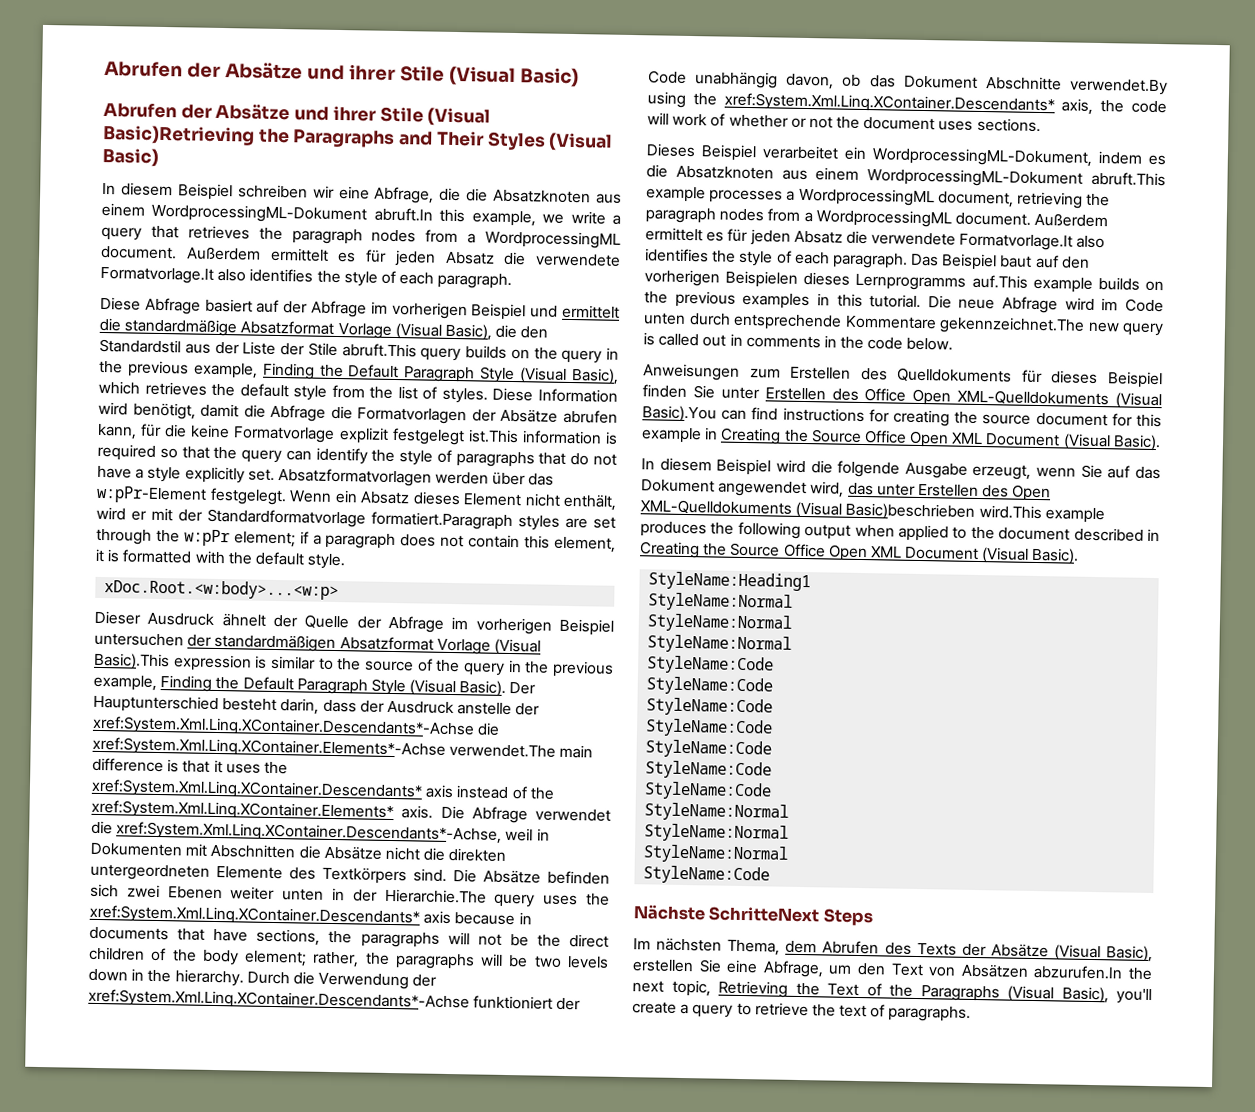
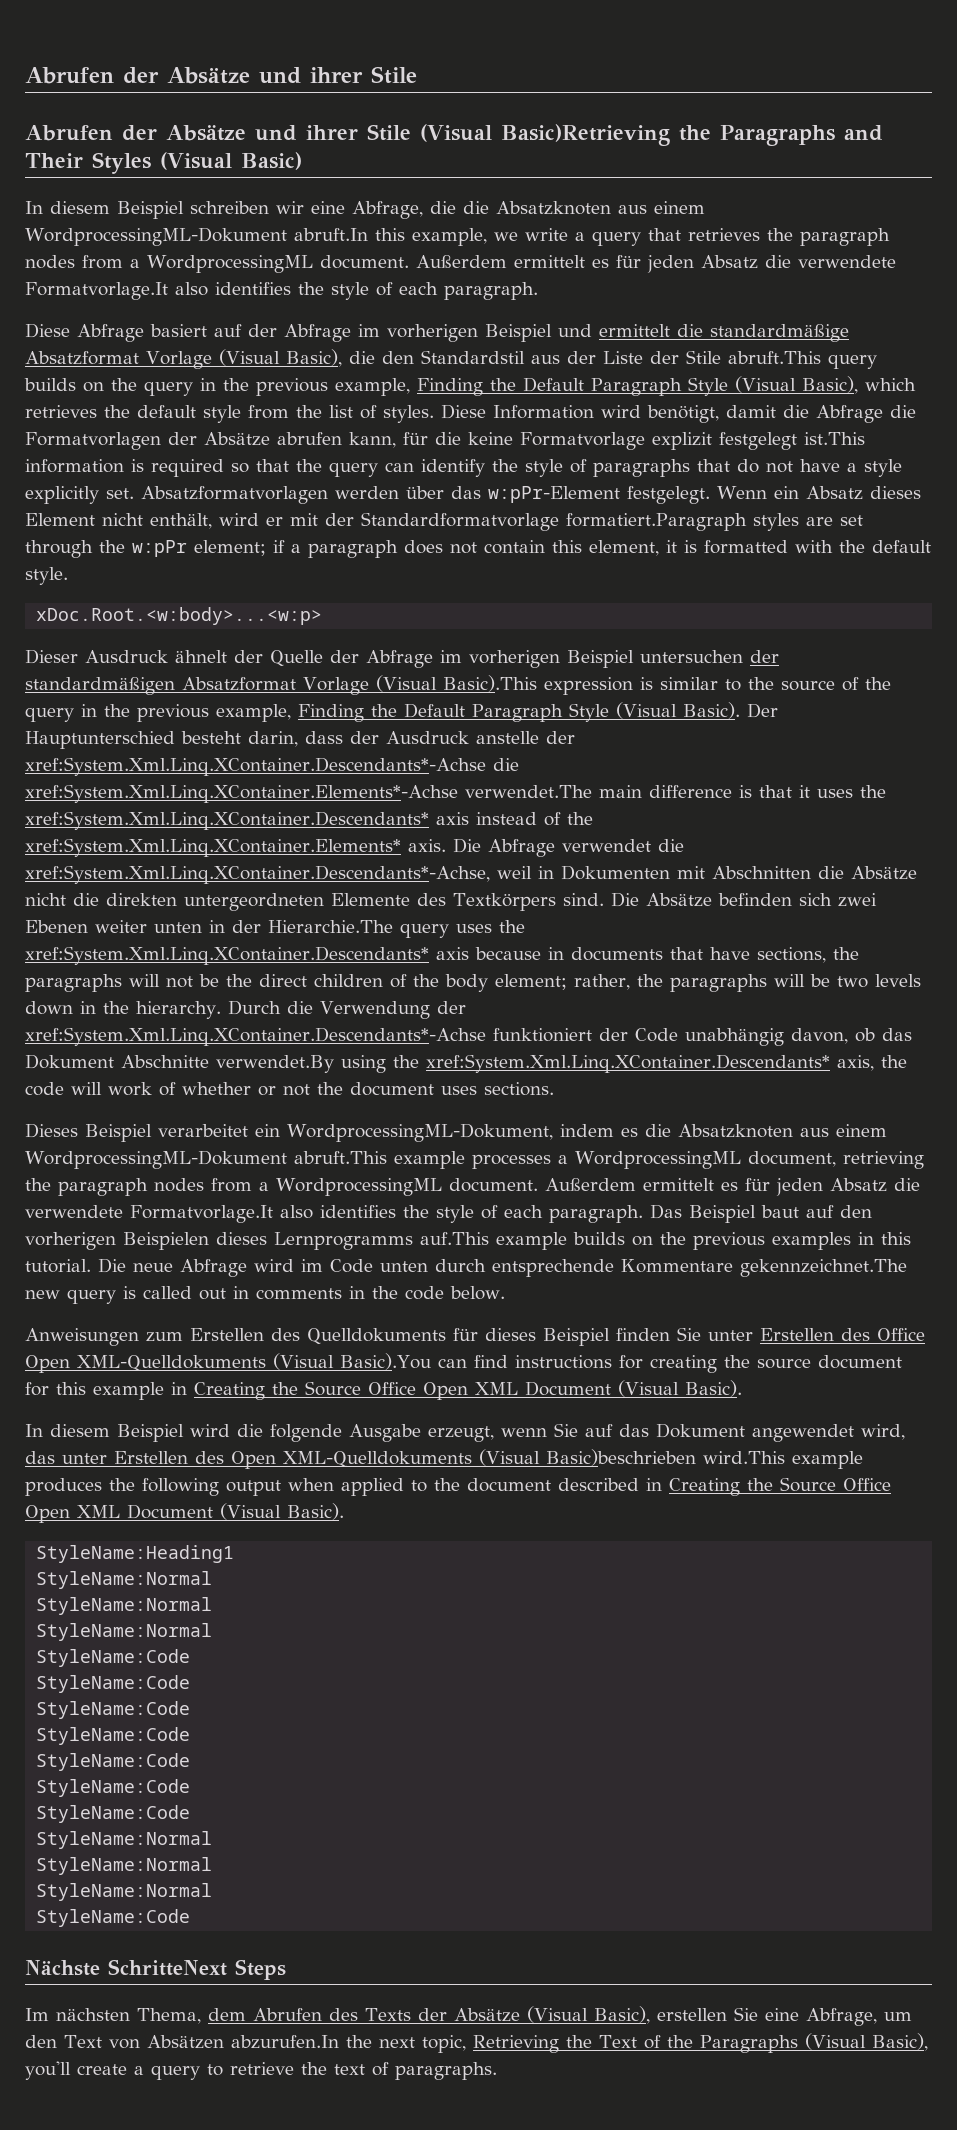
[104,60,579,88] Abrufen der Absätze und ihrer Stile (Visual Basic) -> [25,66,417,84] Abrufen der Absätze und ihrer Stile

